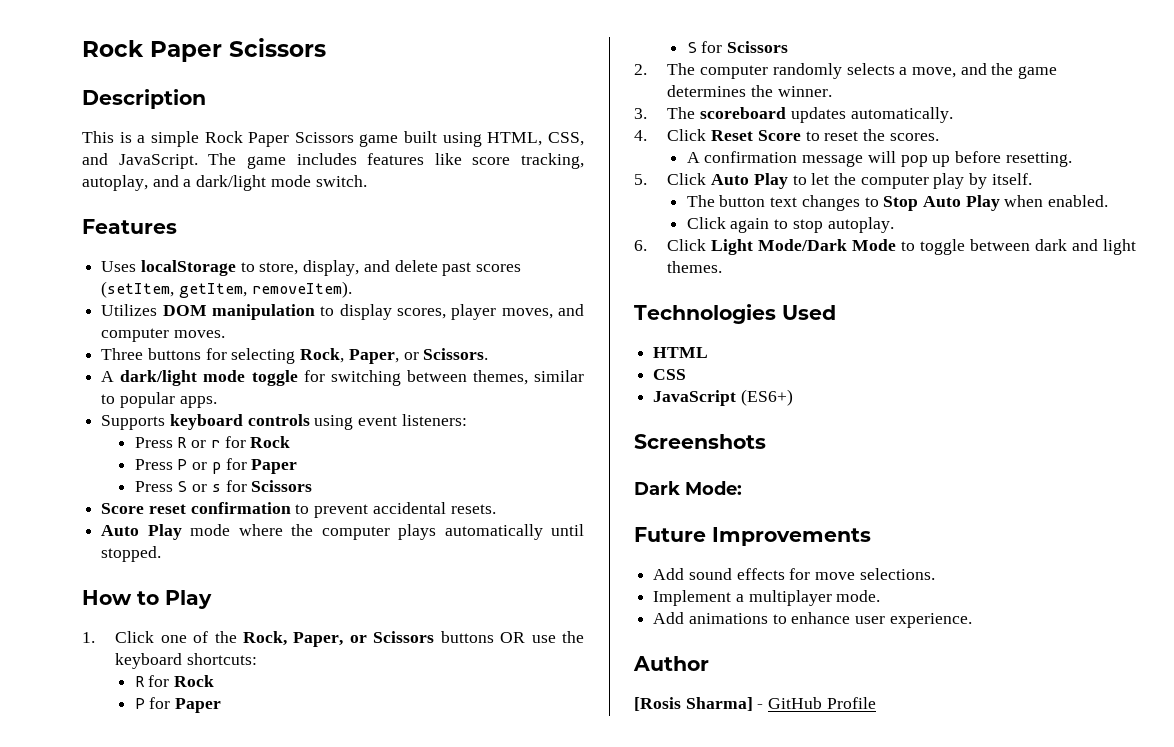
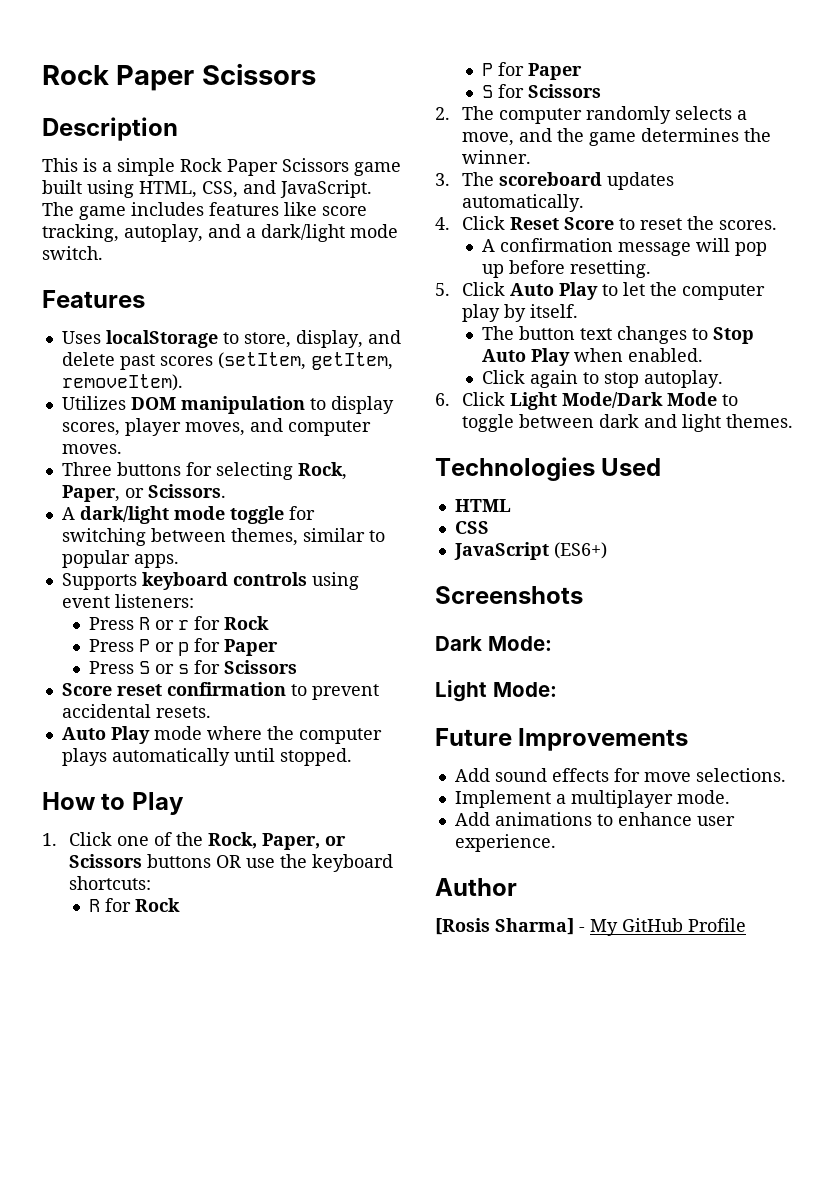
(742, 488) none -> [435,680,557,702] // Light Mode:
(764, 706) none -> [590,919,618,936] My

